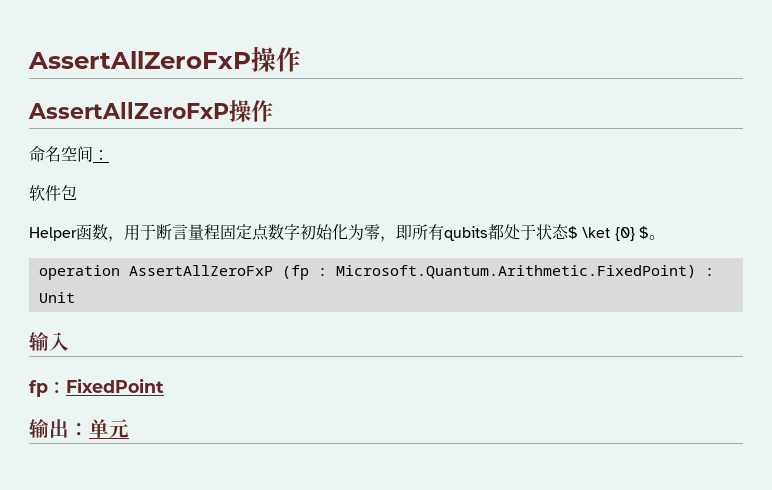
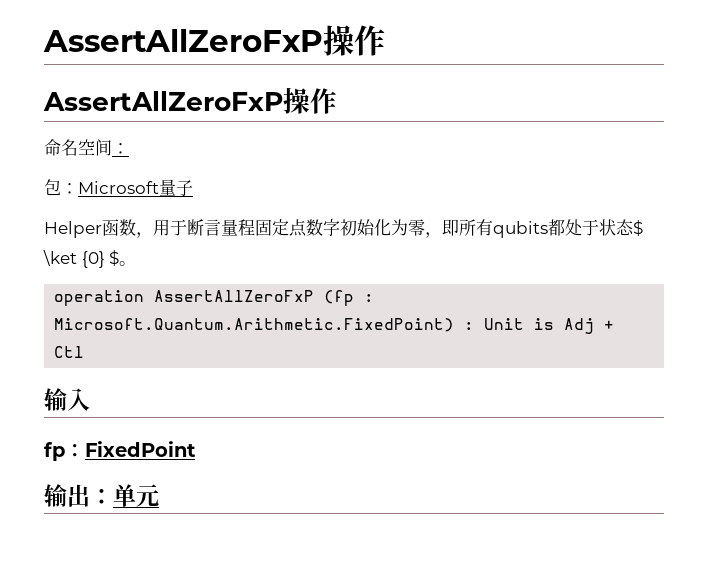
[29,185,61,201] 软件 -> (129, 148) none
(77, 192) none -> [61,179,193,196] ：Microsoft量子
(75, 297) none -> [534,318,615,334] [54,346,85,358] is Adj + Ctl

